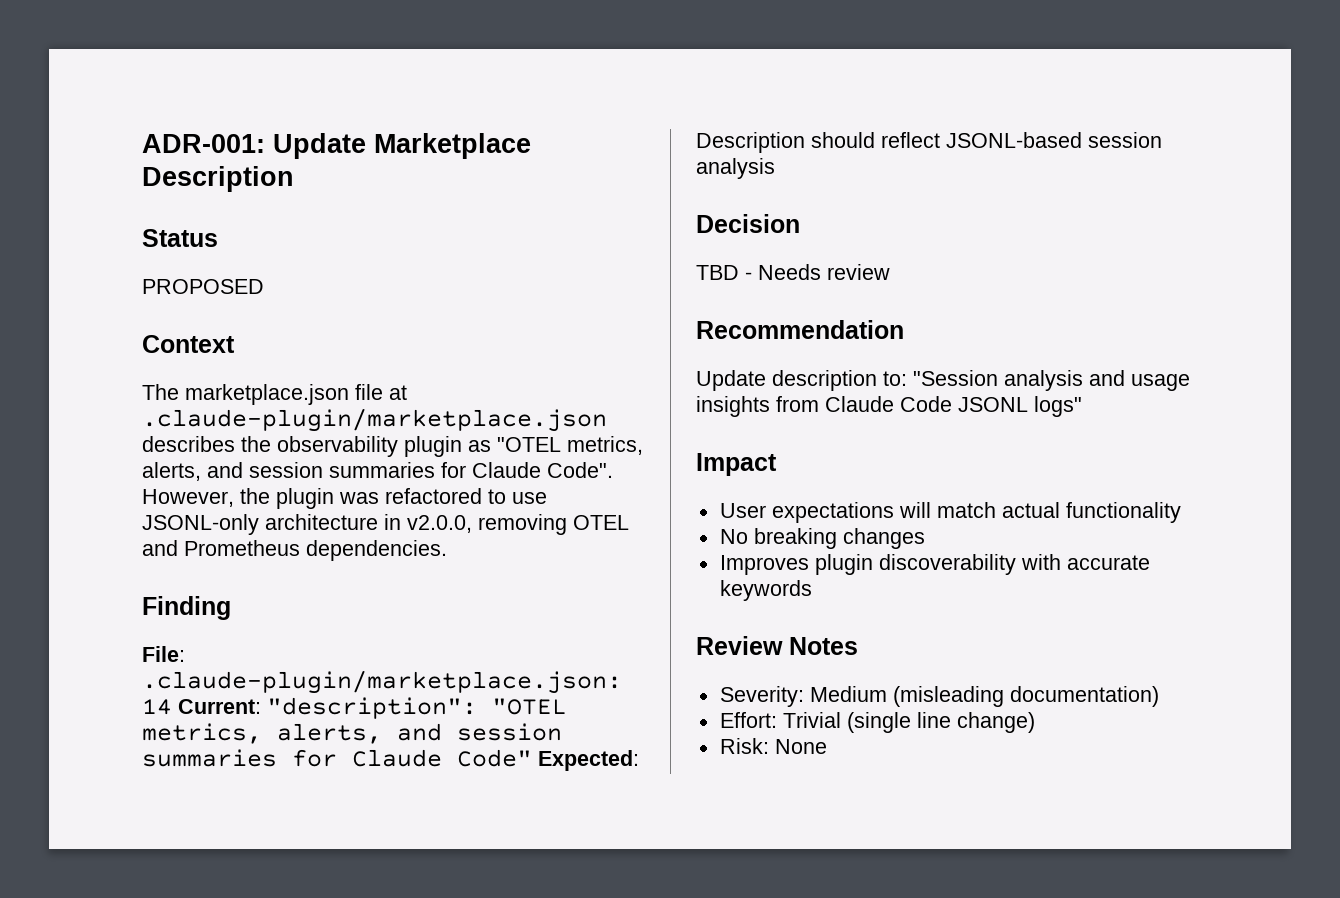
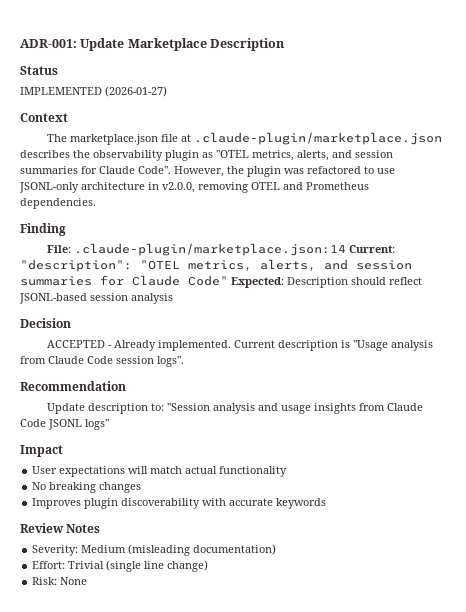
[142,279,264,294] PROPOSED -> [20,86,167,97] IMPLEMENTED (2026-01-27)
[696,264,890,280] TBD - Needs review -> [47,340,434,351] [20,356,184,367] ACCEPTED - Already implemented. Current description is "Usage analysis from Claude Code session logs".

